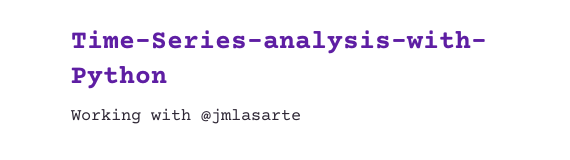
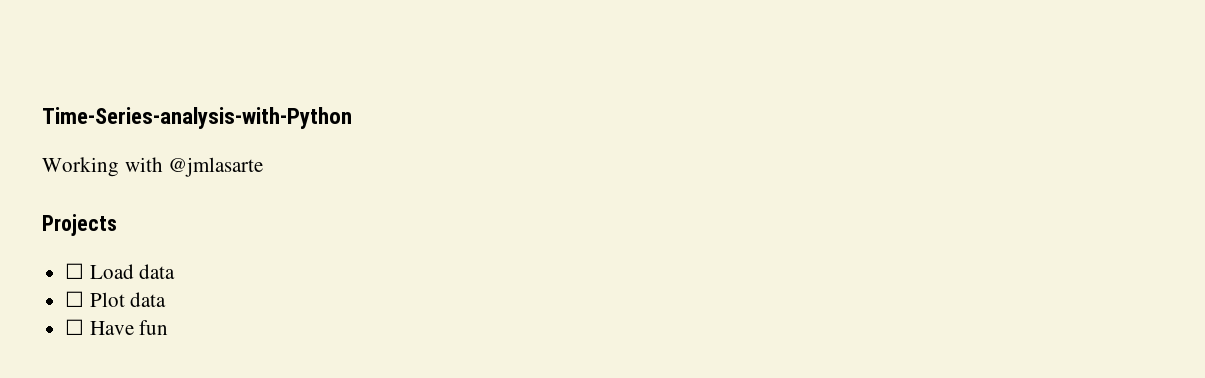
(301, 116) none -> [42,214,117,236] [65,263,176,279] [65,291,167,307] [65,319,169,335] // Projects // ☐ Load data // ☐ Plot data // ☐ Have fun

